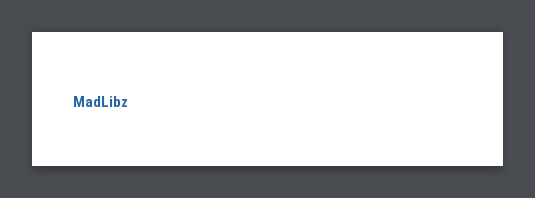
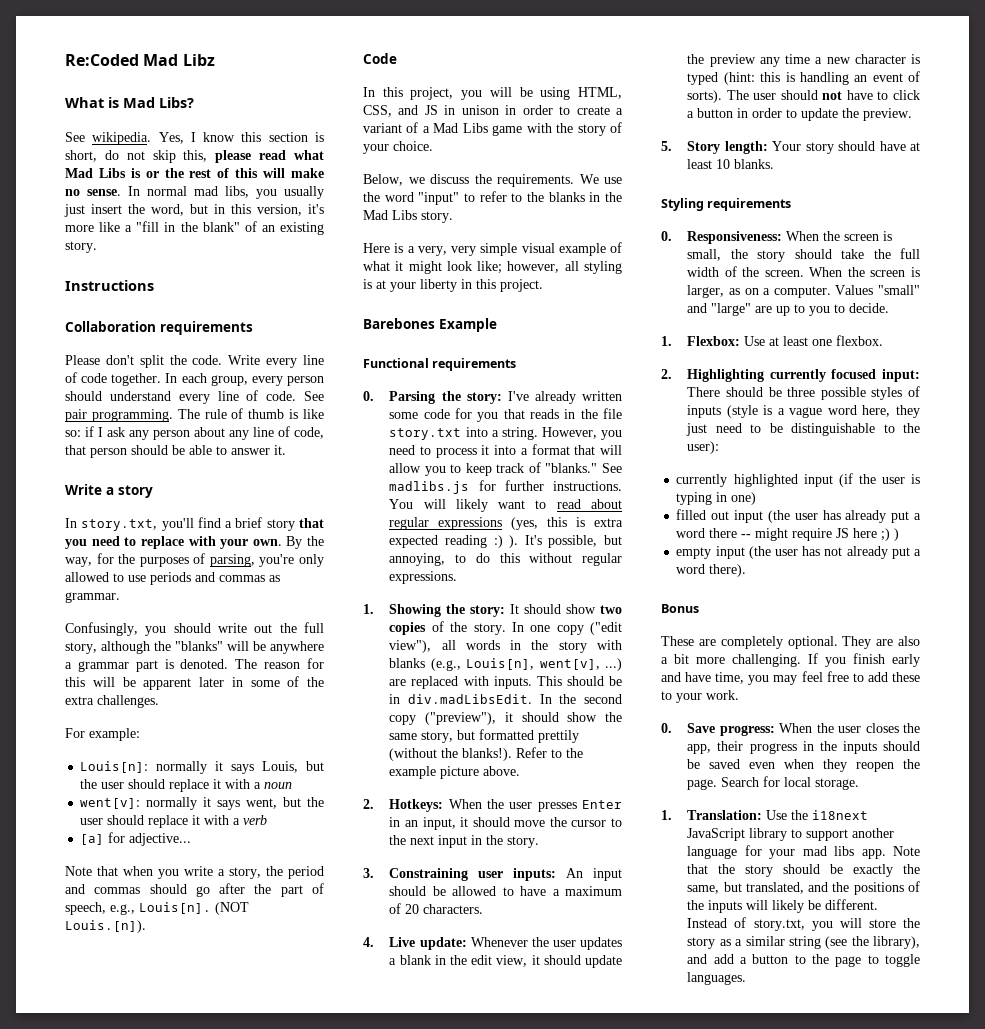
[73,96,128,107] MadLibz -> [65,54,215,66] [65,97,194,108] [65,132,324,145] [65,150,324,163] [65,168,324,178] [65,186,324,199] [64,204,324,217] [65,221,324,235] [65,241,97,253] [65,280,154,291] [65,321,253,335] [65,355,324,368] [65,372,324,386] [65,390,325,404] [65,408,324,422] [65,426,324,440] [65,445,286,458] [65,484,153,498] [65,517,324,531] [65,536,324,549] [65,553,324,567] [65,572,280,585] [65,592,120,603] [65,622,324,636] [65,641,324,654] [65,658,324,672] [65,676,324,690] [65,695,159,708] [65,728,140,741] [80,761,324,774] [80,779,293,792] [80,797,324,810] [80,815,268,828] [80,832,192,846] [65,866,324,879] [65,883,324,897] [65,902,249,915] [65,920,146,933] [363,53,397,64] [363,87,622,100] [363,105,623,117] [363,122,622,136] [363,141,433,154] [363,174,622,187] [363,191,622,205] [363,210,453,223] [363,242,622,256] [363,261,622,274] [363,279,543,292] [363,318,497,332] [363,358,517,371] [363,391,622,404] [389,408,622,422] [389,427,622,440] [389,444,622,458] [389,462,622,476] [389,480,622,494] [389,499,622,512] [389,517,623,530] [389,535,622,548] [389,553,622,566] [389,571,458,584] [363,604,622,617] [389,621,622,635] [389,640,622,653] [389,658,622,671] [389,676,622,689] [389,694,622,704] [389,712,622,725] [389,729,580,743] [389,747,584,761] [389,766,521,779] [363,799,622,812] [389,817,622,830] [389,835,540,848] [363,868,622,881] [389,886,622,896] [389,903,484,914] [363,937,622,950] [389,955,622,968] [687,54,920,67] [687,71,920,85] [687,90,920,103] [687,108,913,121] [661,141,920,154] [687,159,775,169] [661,198,792,211] [661,231,893,244] [687,248,920,262] [687,266,920,277] [687,285,920,298] [687,303,890,316] [661,335,884,346] [661,369,920,382] [687,386,920,400] [687,405,920,418] [686,423,920,436] [687,441,720,454] [676,473,920,487] [676,492,757,505] [676,509,921,523] [676,528,900,541] [676,546,921,559] [676,564,747,577] [661,604,699,613] [661,636,920,649] [661,653,920,667] [661,671,920,685] [661,690,739,703] [661,723,920,736] [687,741,920,754] [687,759,920,772] [687,776,860,790] [661,810,869,820] [687,828,895,841] [687,845,920,859] [687,864,920,877] [687,881,920,895] [687,899,879,913] [687,917,920,931] [687,936,920,949] [687,954,920,967] [687,972,747,985] Re:Coded Mad Libz // What is Mad Libs? // See wikipedia. Yes, I know this section is short, do not skip this, please read what Mad Libs is or the rest of this will make no sense. In normal mad libs, you usually just insert the word, but in this version, it's more like a "fill in the blank" of an existing story. // Instructions // Collaboration requirements // Please don't split the code. Write every line of code together. In each group, every person should understand every line of code. See pair programming. The rule of thumb is like so: if I ask any person about any line of code, that person should be able to answer it. // Write a story // In story.txt, you'll find a brief story that you need to replace with your own. By the way, for the purposes of parsing, you're only allowed to use periods and commas as grammar. // Confusingly, you should write out the full story, although the "blanks" will be anywhere a grammar part is denoted. The reason for this will be apparent later in some of the extra challenges. // For example: // Louis[n]: normally it says Louis, but the user should replace it with a noun // went[v]: normally it says went, but the user should replace it with a verb // [a] for adjective... // Note that when you write a story, the period and commas should go after the part of speech, e.g., Louis[n]. (NOT Louis.[n]). // Code // In this project, you will be using HTML, CSS, and JS in unison in order to create a variant of a Mad Libs game with the story of your choice. // Below, we discuss the requirements. We use the word "input" to refer to the blanks in the Mad Libs story. // Here is a very, very simple visual example of what it might look like; however, all styling is at your liberty in this project. // Barebones Example // Functional requirements // 0. Parsing the story: I've already written some code for you that reads in the file story.txt into a string. However, you need to process it into a format that will allow you to keep track of "blanks." See madlibs.js for further instructions. You will likely want to read about regular expressions (yes, this is extra expected reading :) ). It's possible, but annoying, to do this without regular expressions. // 1. Showing the story: It should show two copies of the story. In one copy ("edit view"), all words in the story with blanks (e.g., Louis[n], went[v], ...) are replaced with inputs. This should be in div.madLibsEdit. In the second copy ("preview"), it should show the same story, but formatted prettily (without the blanks!). Refer to the example picture above. // 2. Hotkeys: When the user presses Enter in an input, it should move the cursor to the next input in the story. // 3. Constraining user inputs: An input should be allowed to have a maximum of 20 characters. // 4. Live update: Whenever the user updates a blank in the edit view, it should update the preview any time a new character is typed (hint: this is handling an event of sorts). The user should not have to click a button in order to update the preview. // 5. Story length: Your story should have at least 10 blanks. // Styling requirements // 0. Responsiveness: When the screen is small, the story should take the full width of the screen. When the screen is larger, as on a computer. Values "small" and "large" are up to you to decide. // 1. Flexbox: Use at least one flexbox. // 2. Highlighting currently focused input: There should be three possible styles of inputs (style is a vague word here, they just need to be distinguishable to the user): // currently highlighted input (if the user is typing in one) // filled out input (the user has already put a word there -- might require JS here ;) ) // empty input (the user has not already put a word there). // Bonus // These are completely optional. They are also a bit more challenging. If you finish early and have time, you may feel free to add these to your work. // 0. Save progress: When the user closes the app, their progress in the inputs should be saved even when they reopen the page. Search for local storage. // 1. Translation: Use the i18next JavaScript library to support another language for your mad libs app. Note that the story should be exactly the same, but translated, and the positions of the inputs will likely be different. Instead of story.txt, you will store the story as a similar string (see the library), and add a button to the page to toggle languages.

